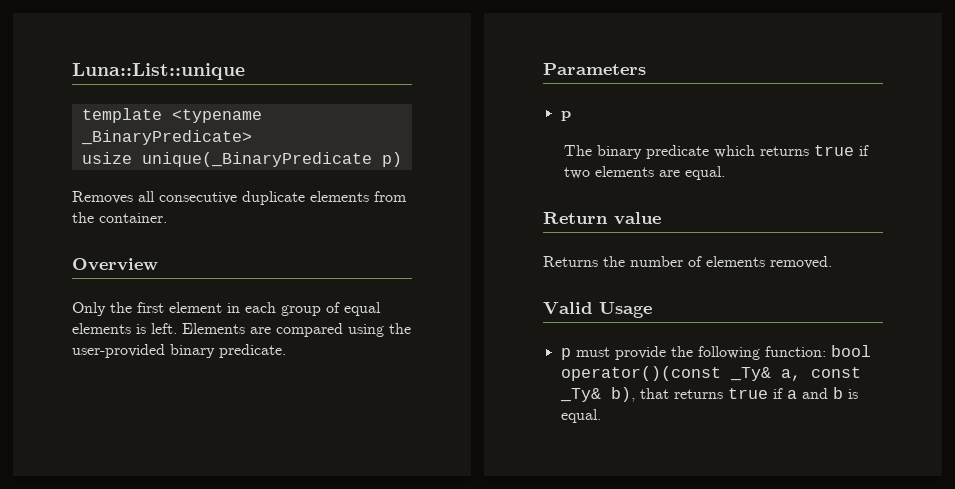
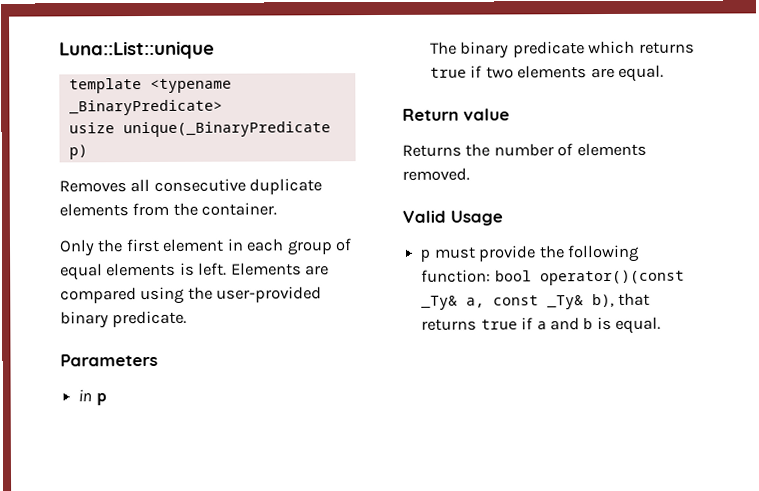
[72,258,158,271] // Overview -> (278, 209) none
(646, 69) none -> [78,389,93,402] in

